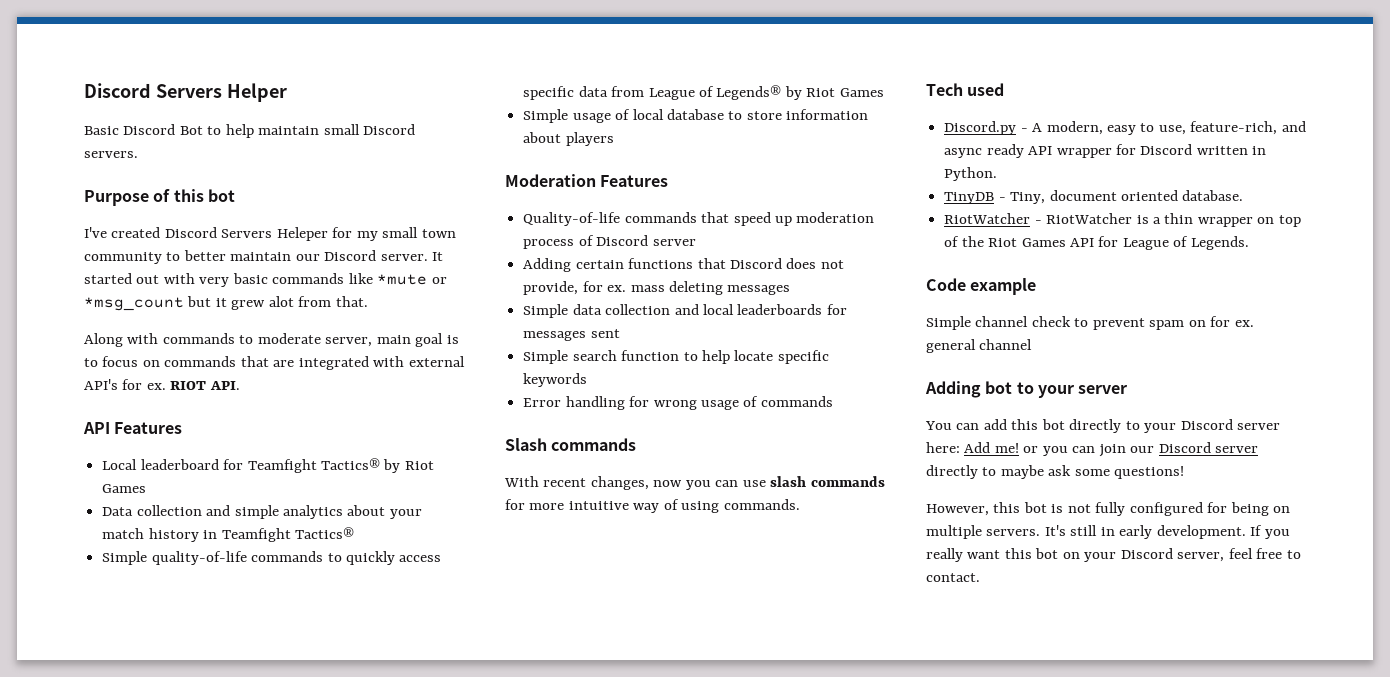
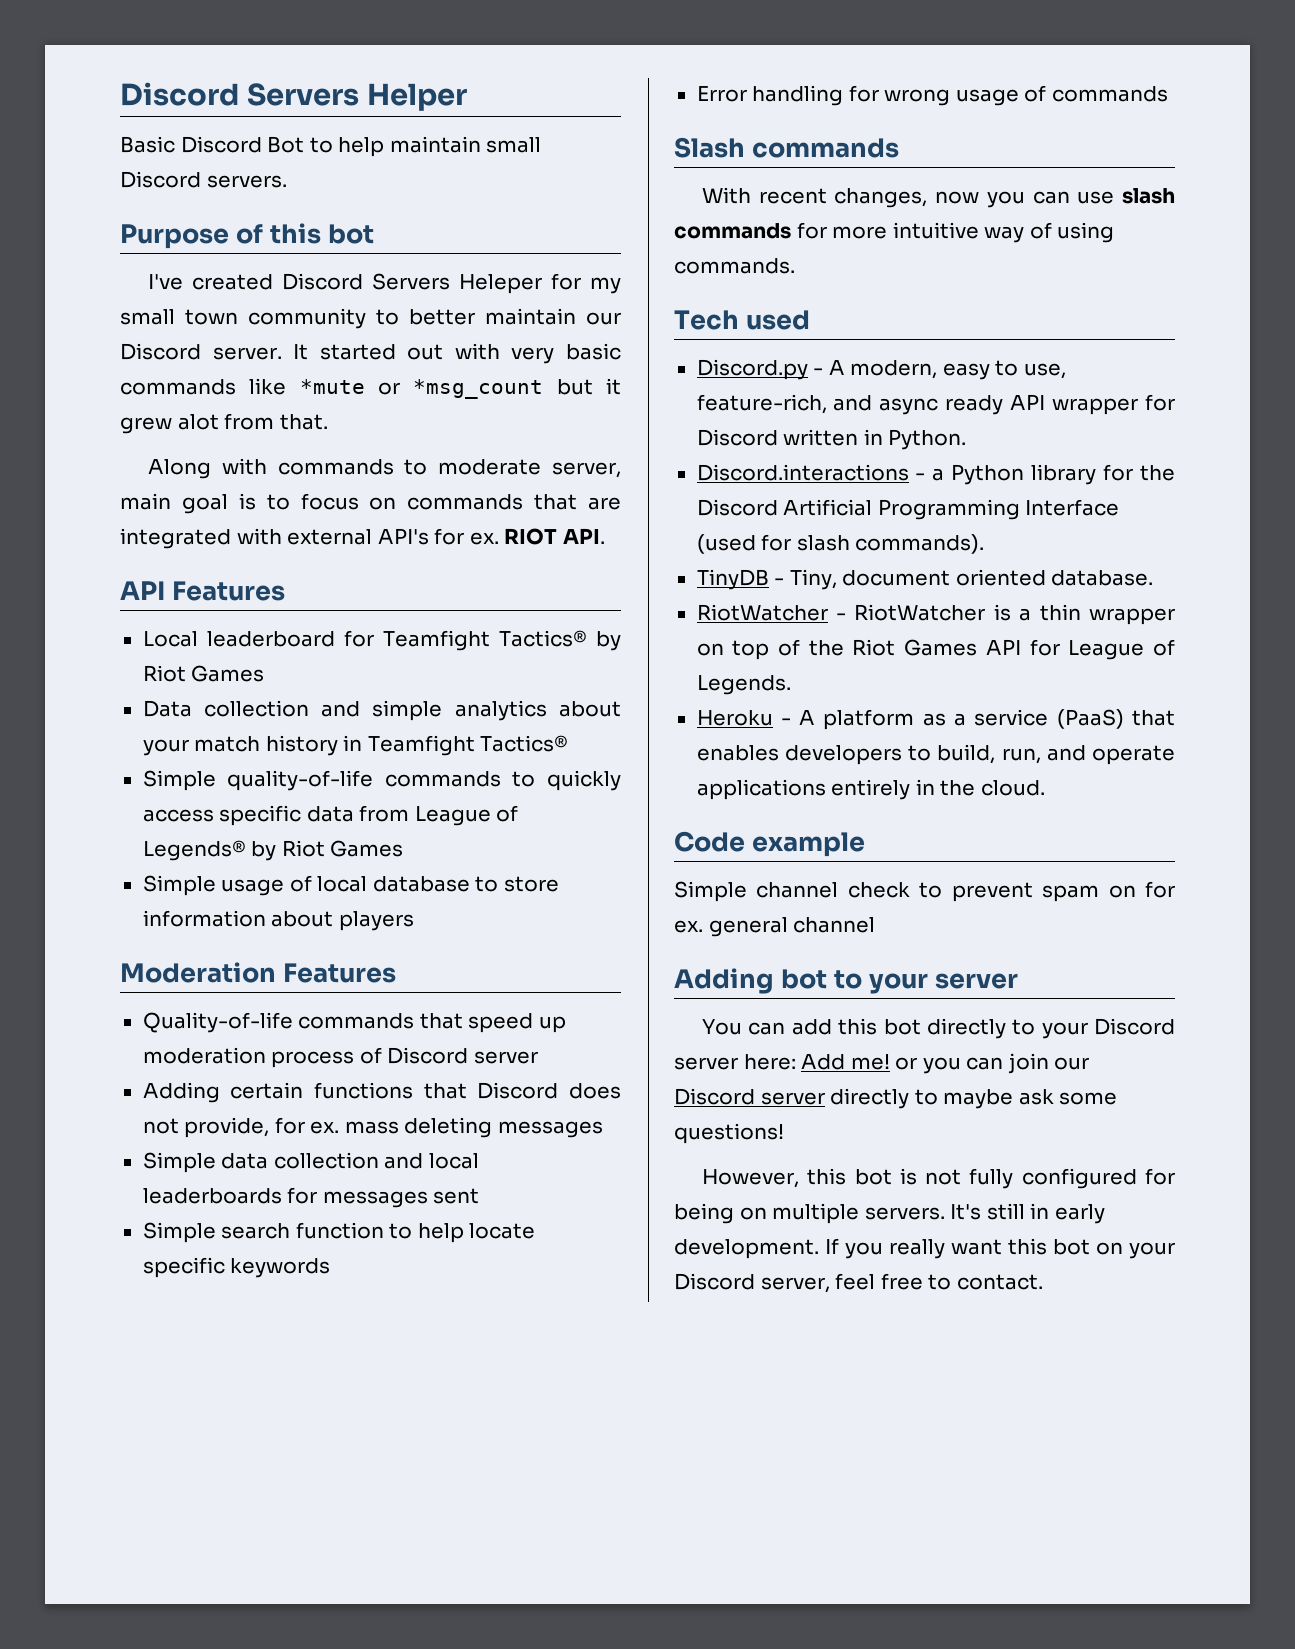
(998, 174) none -> [696,464,1175,485] [696,499,1120,520] [696,534,985,554] // Discord.interactions - a Python library for the Discord Artificial Programming Interface (used for slash commands).
(1249, 243) none -> [696,709,1175,730] [696,744,1175,765] [696,779,1045,800] // Heroku - A platform as a service (PaaS) that enables developers to build, run, and operate applications entirely in the cloud.

